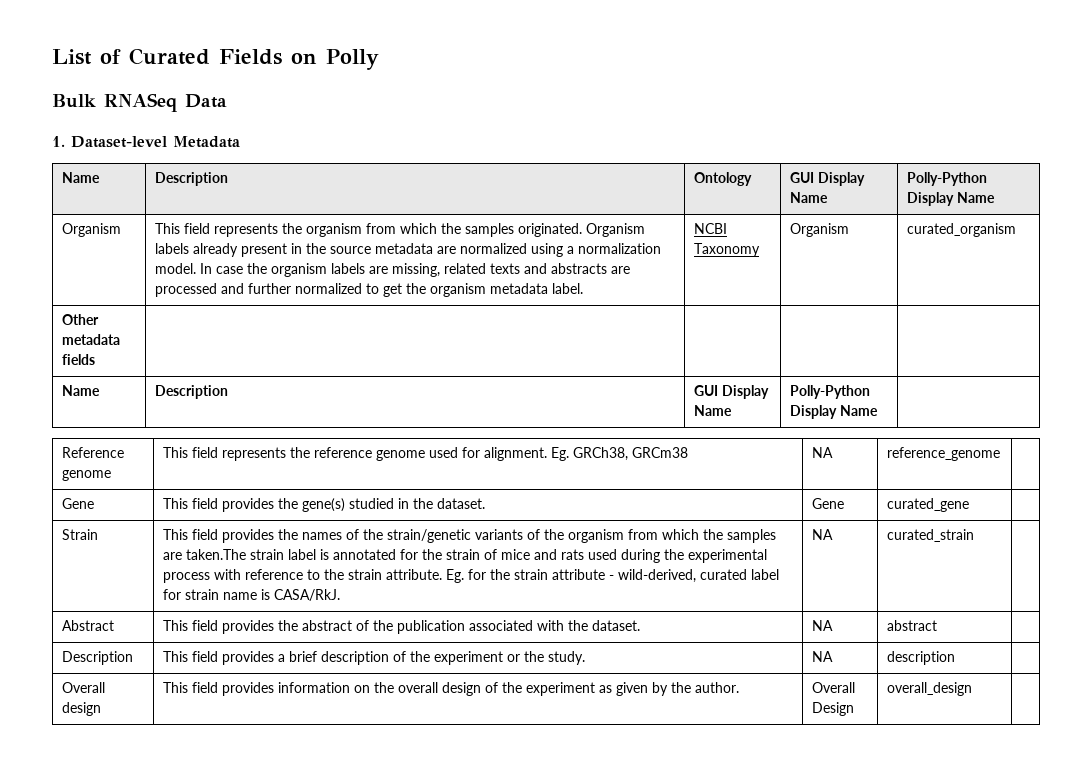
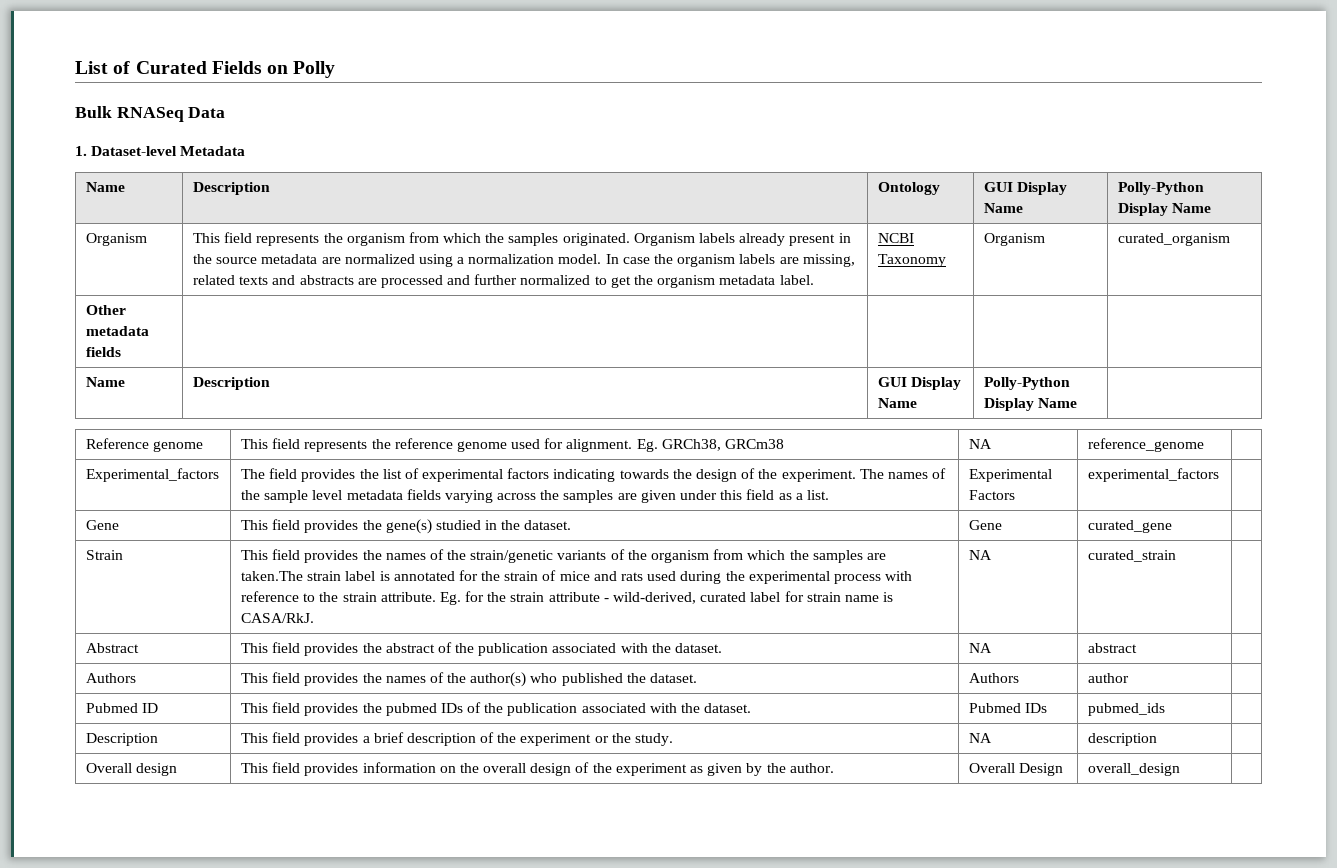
(1000, 454) none -> [85,468,219,482] [240,468,947,482] [240,489,829,503] [968,469,1052,482] [968,490,1015,500] [1087,468,1219,482] // Experimental_factors | The field provides the list of experimental factors indicating towards the design of the experiment. The names of the sample level metadata fields varying across the samples are given under this field as a list. | Experimental Factors | experimental_factors |
(937, 625) none -> [85,673,136,683] [240,672,698,687] [968,673,1019,683] [1087,673,1129,683] [85,703,159,713] [240,702,752,716] [968,703,1048,713] [1087,703,1165,716] // Authors | This field provides the names of the author(s) who published the dataset. | Authors | author | // Pubmed ID | This field provides the pubmed IDs of the publication associated with the dataset. | Pubmed IDs | pubmed_ids |

